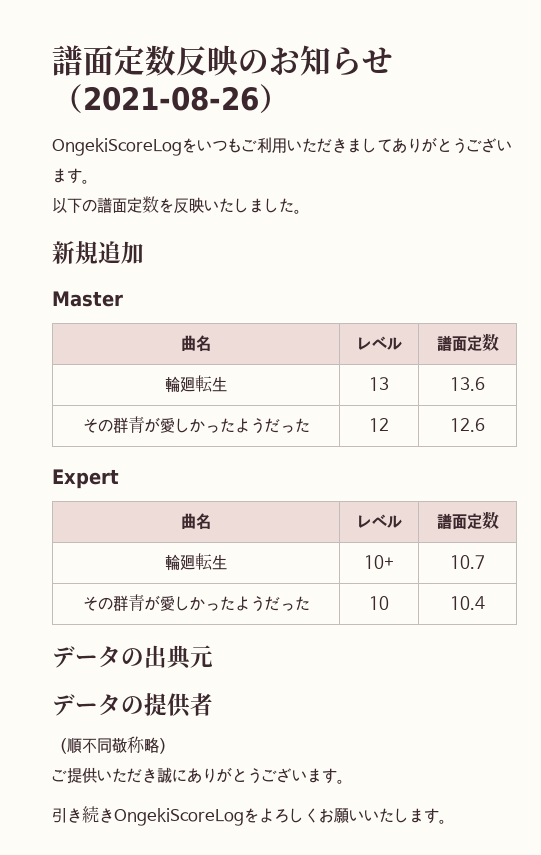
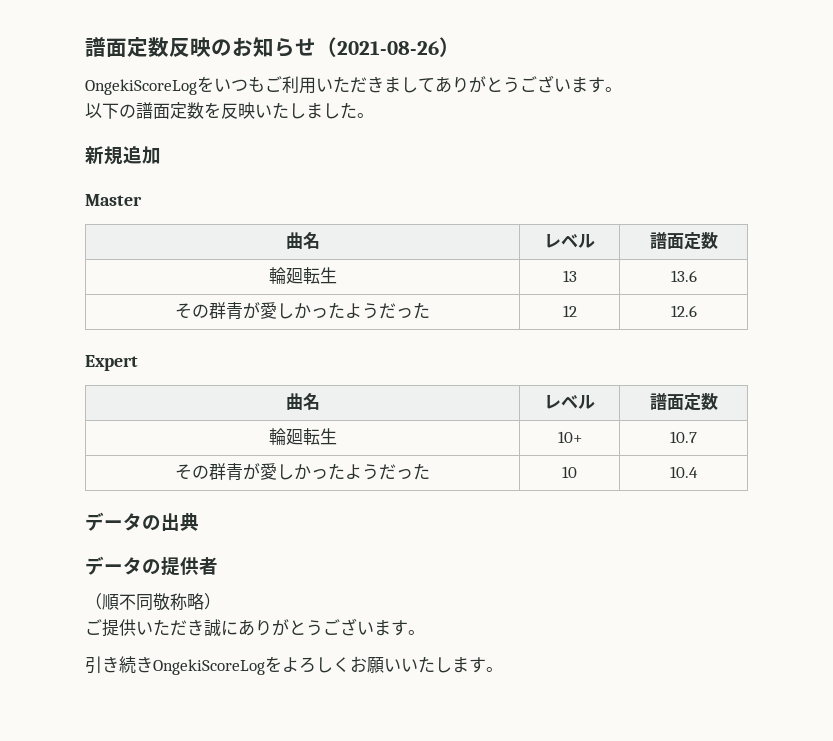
[190,645,213,668] 元 -> (199, 521) none

